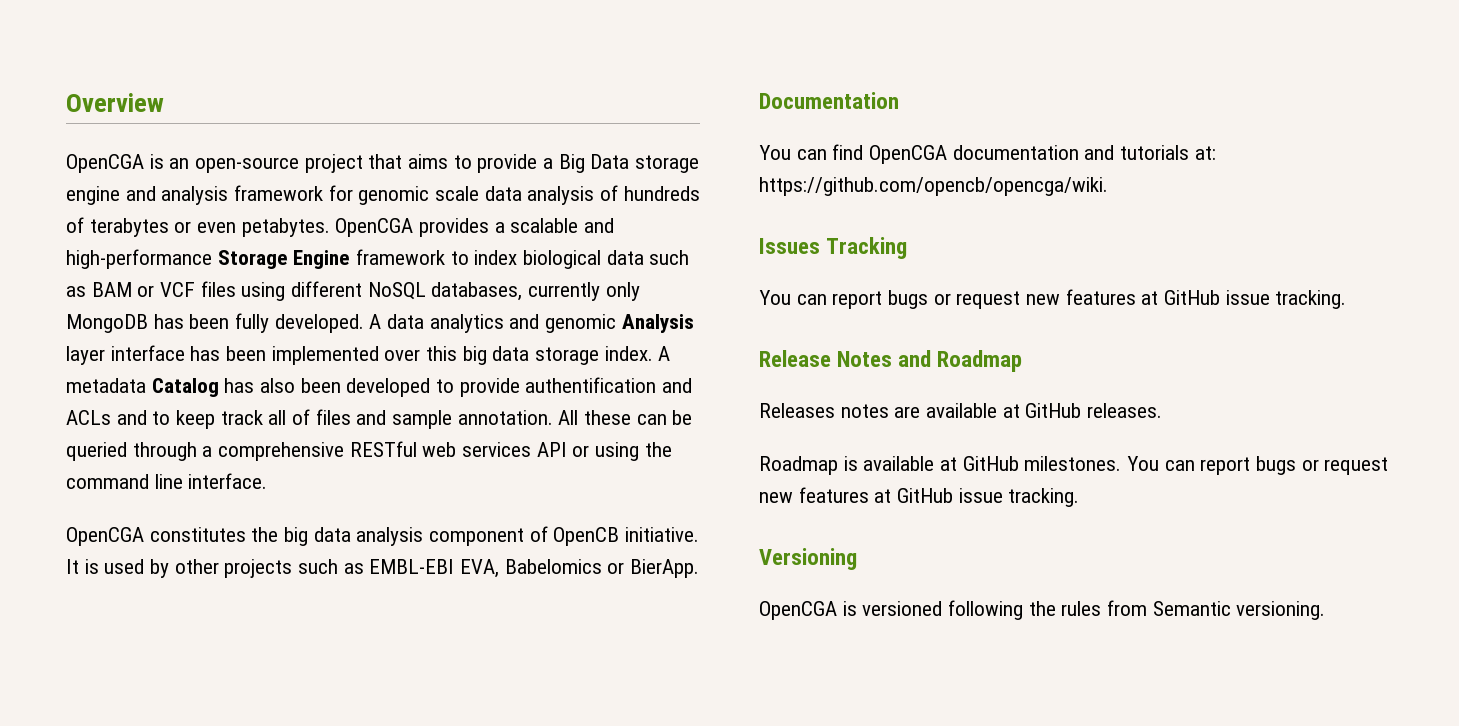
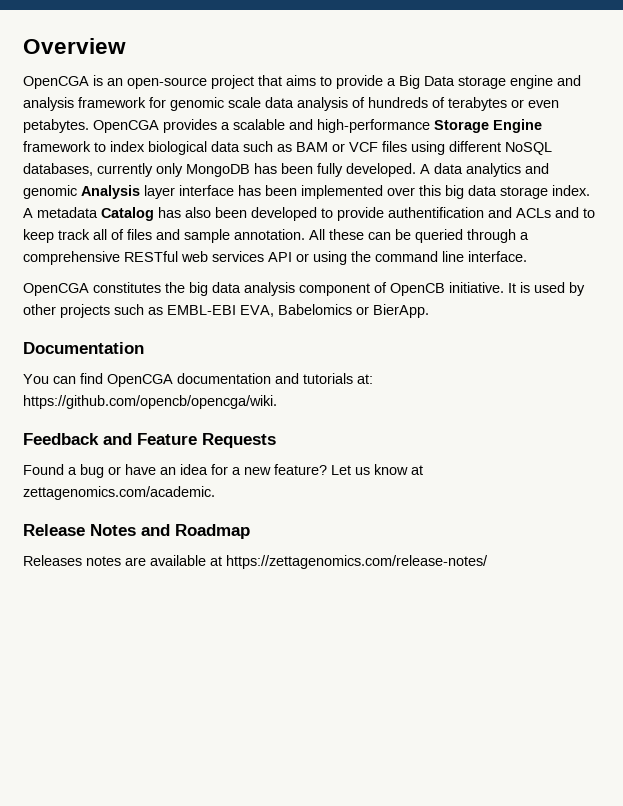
[759,237,908,259] [759,289,1347,309] Issues Tracking // You can report bugs or request new features at GitHub issue tracking. -> [23,433,276,448] [23,464,423,478] [23,486,215,500] Feedback and Feature Requests // Found a bug or have an idea for a new feature? Let us know at zettagenomics.com/academic.
[1025,403,1163,418] [759,456,1389,475] [759,487,1080,507] [759,548,857,570] [759,600,1326,620] GitHub releases. // Roadmap is available at GitHub milestones. You can report bugs or request new features at GitHub issue tracking. // Versioning // OpenCGA is versioned following the rules from Semantic versioning. -> [226,555,488,569] https://zettagenomics.com/release-notes/

